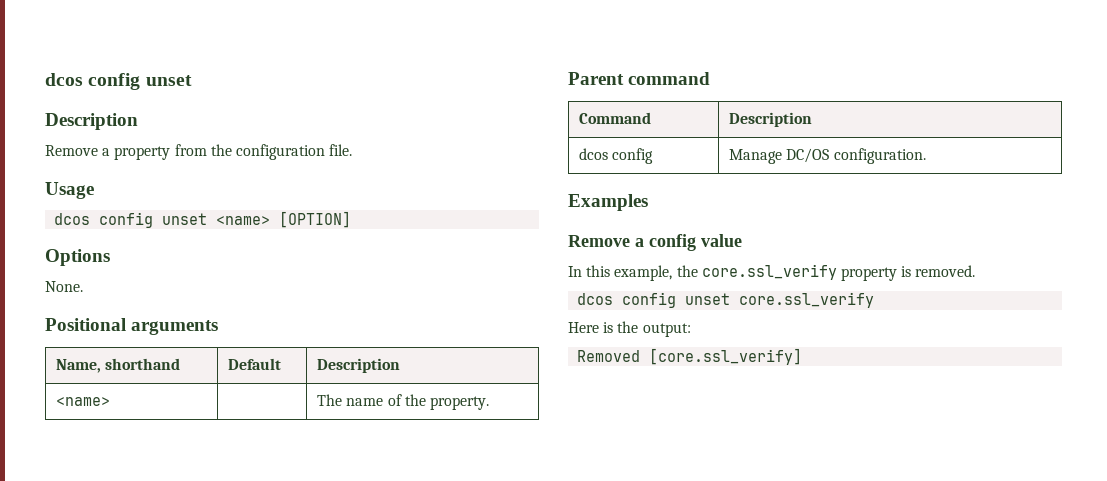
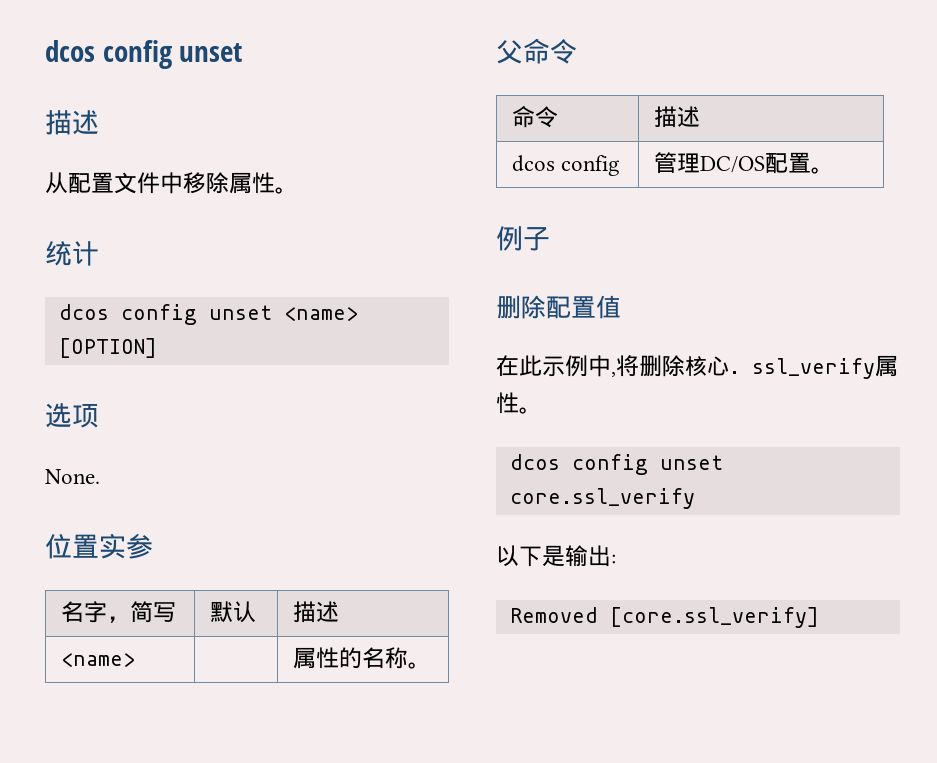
[45,113,138,130] [45,144,353,160] [45,182,94,199] Description // Remove a property from the configuration file. // Usage -> [45,110,99,135] [45,172,298,194] [45,241,99,266] 描述 // 从配置文件中移除属性。 // 统计
[45,249,110,266] Options -> [45,403,99,428] 选项
[45,318,219,335] [56,358,181,373] [228,358,282,370] [317,358,401,373] [56,397,111,406] [317,394,490,410] [568,72,711,85] [579,112,652,124] [729,112,813,127] [579,148,654,164] [729,148,926,164] [568,194,648,211] [568,234,742,251] [568,264,976,281] Positional arguments // Name, shorthand | Default | Description // <name> | | The name of the property. // Parent command // Command | Description // dcos config | Manage DC/OS configuration. // Examples // Remove a config value // In this example, the core.ssl_verify property is removed. -> [45,533,153,559] [60,601,176,623] [209,601,256,623] [292,601,339,623] [60,653,135,667] [292,647,431,669] [496,38,577,64] [511,106,558,128] [653,106,700,128] [511,155,620,176] [653,152,834,174] [496,226,550,251] [496,295,621,319] [496,355,898,379] [496,392,542,414] 位置实参 // 名字，简写 | 默认 | 描述 // <name> | | 属性的名称。 // 父命令 // 命令 | 描述 // dcos config | 管理DC/OS配置。 // 例子 // 删除配置值 // 在此示例中,将删除核心. ssl_verify属性。
[568,321,691,337] Here is the output: -> [496,545,616,567] 以下是输出:

